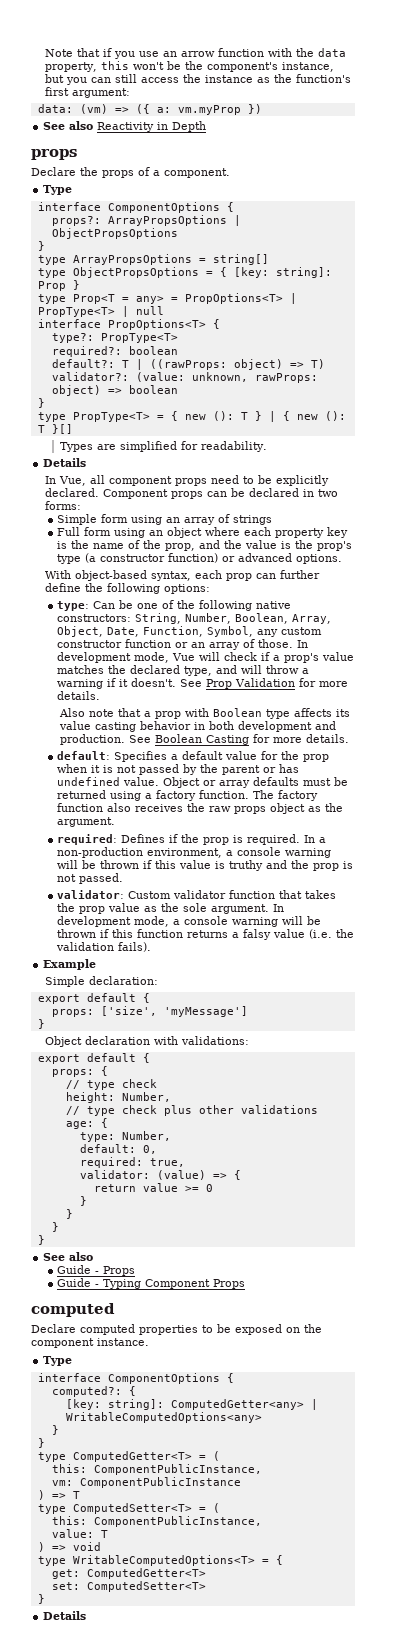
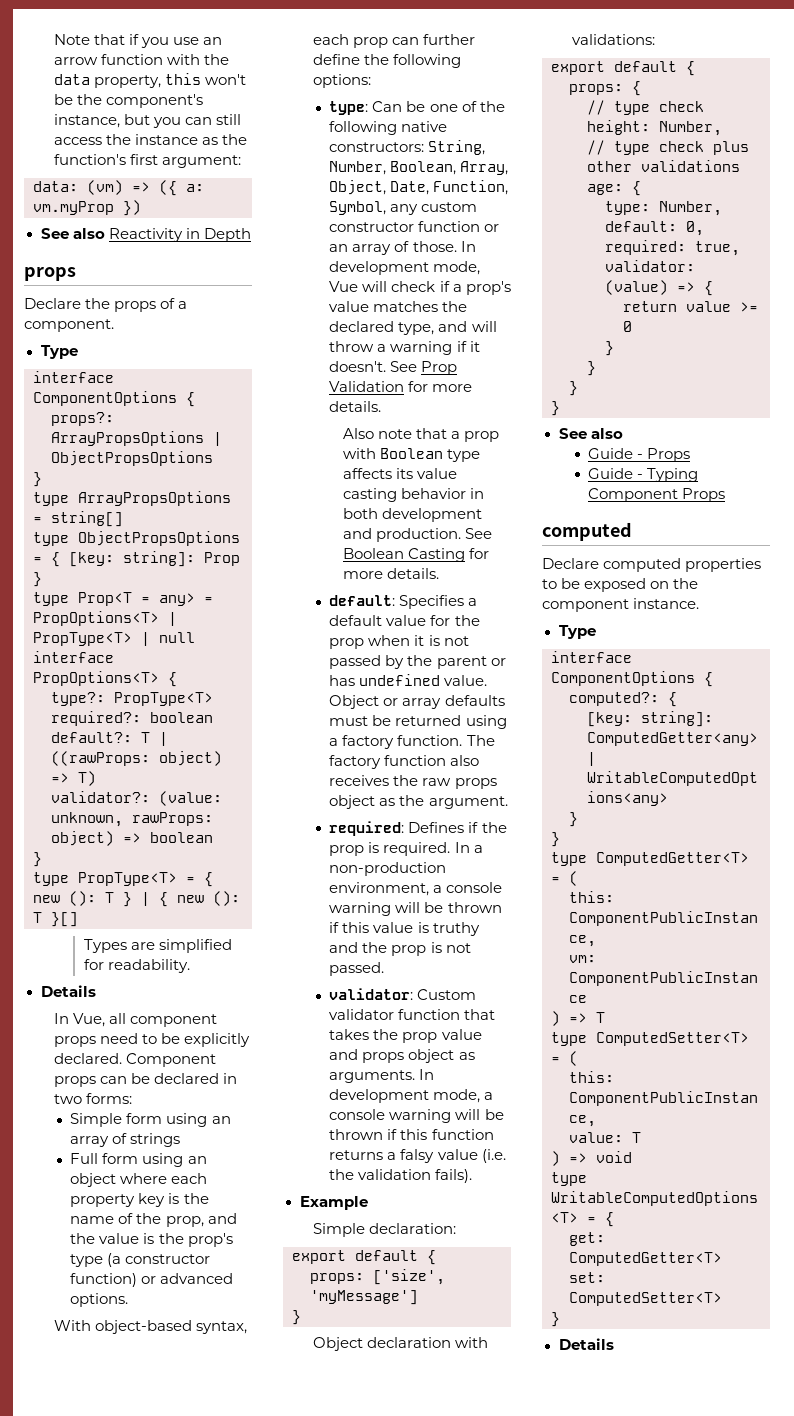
[144,903,270,914] as the sole argument. -> [329,1049,475,1063] [329,1070,416,1083] and props object as arguments.

